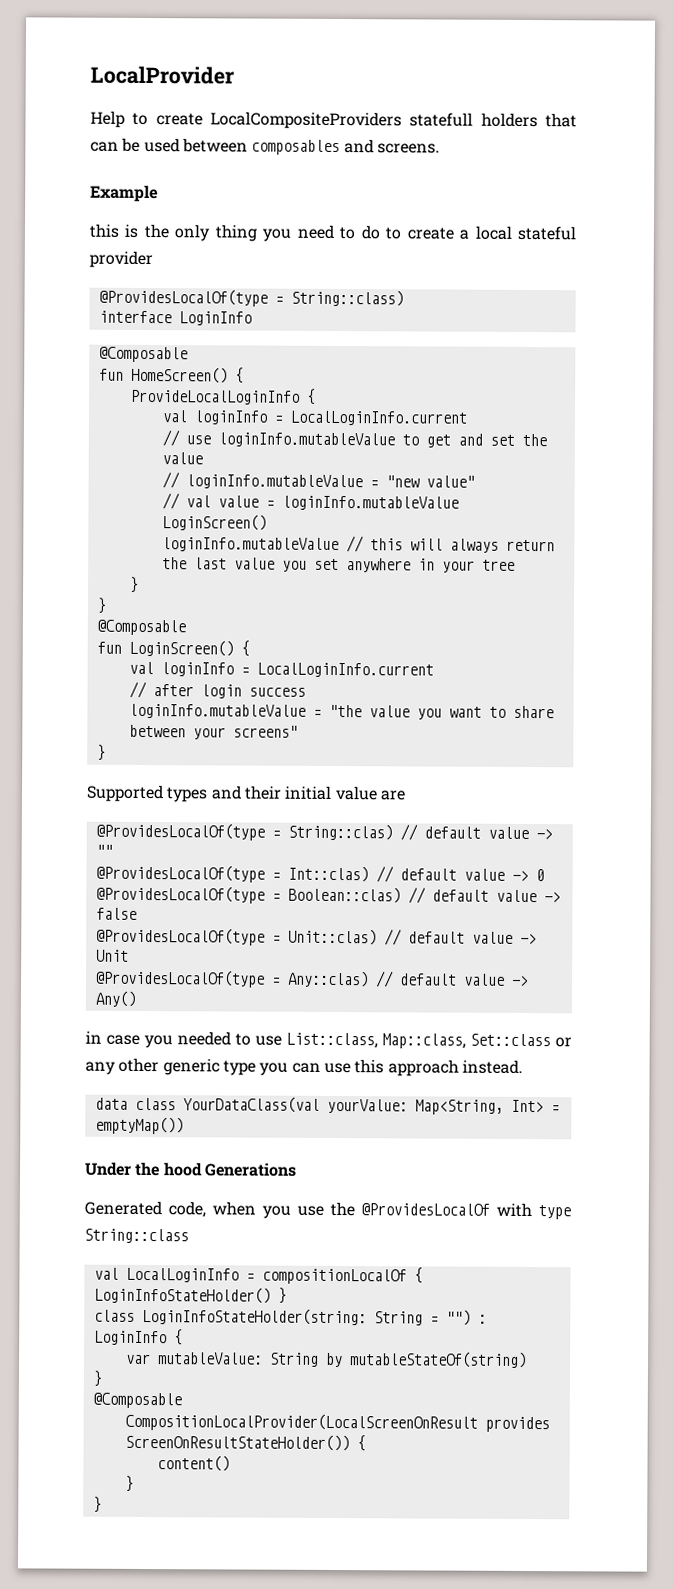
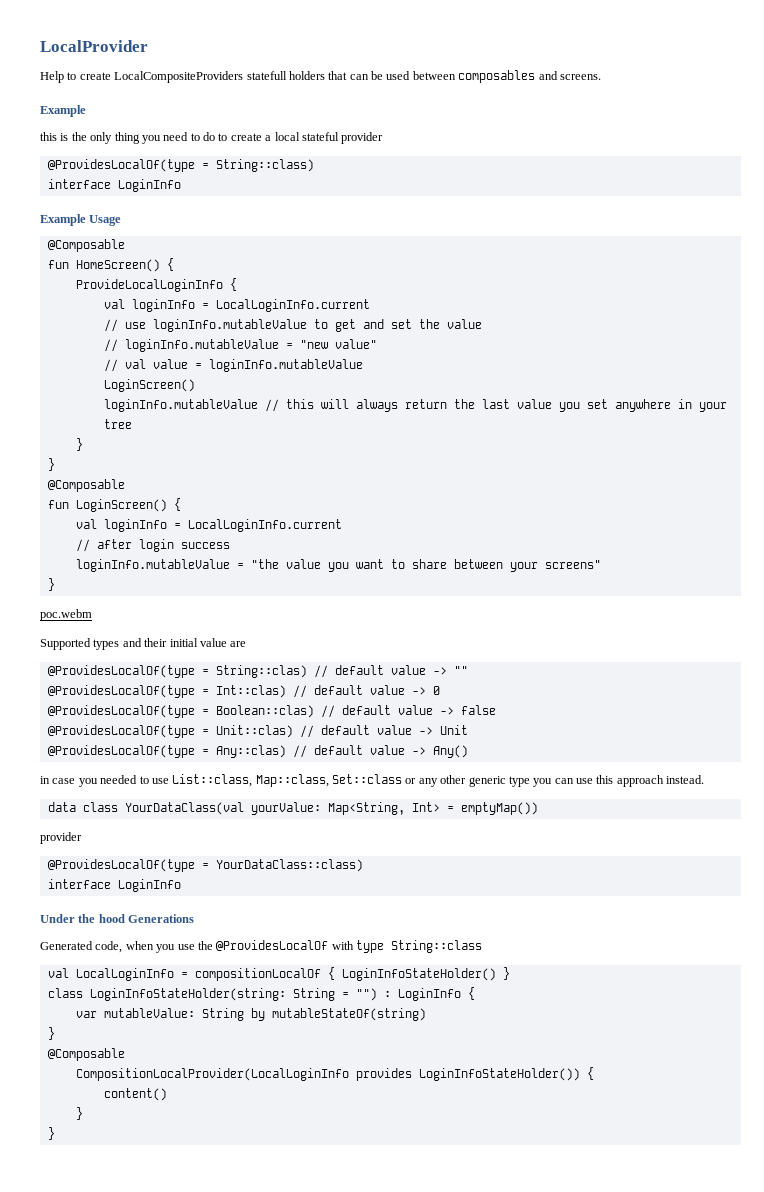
(252, 318) none -> [40,214,122,226] // Example Usage
(106, 752) none -> [40,609,92,621] // poc.webm
(184, 1125) none -> [40,832,82,844] [47,859,363,872] [47,879,181,892] // provider // @ProvidesLocalOf(type = YourDataClass::class) // interface LoginInfo
[124,1412,550,1433] [124,1433,350,1452] CompositionLocalProvider(LocalScreenOnResult provides ScreenOnResultStateHolder()) -> [75,1068,580,1081] CompositionLocalProvider(LocalLoginInfo provides LoginInfoStateHolder())

